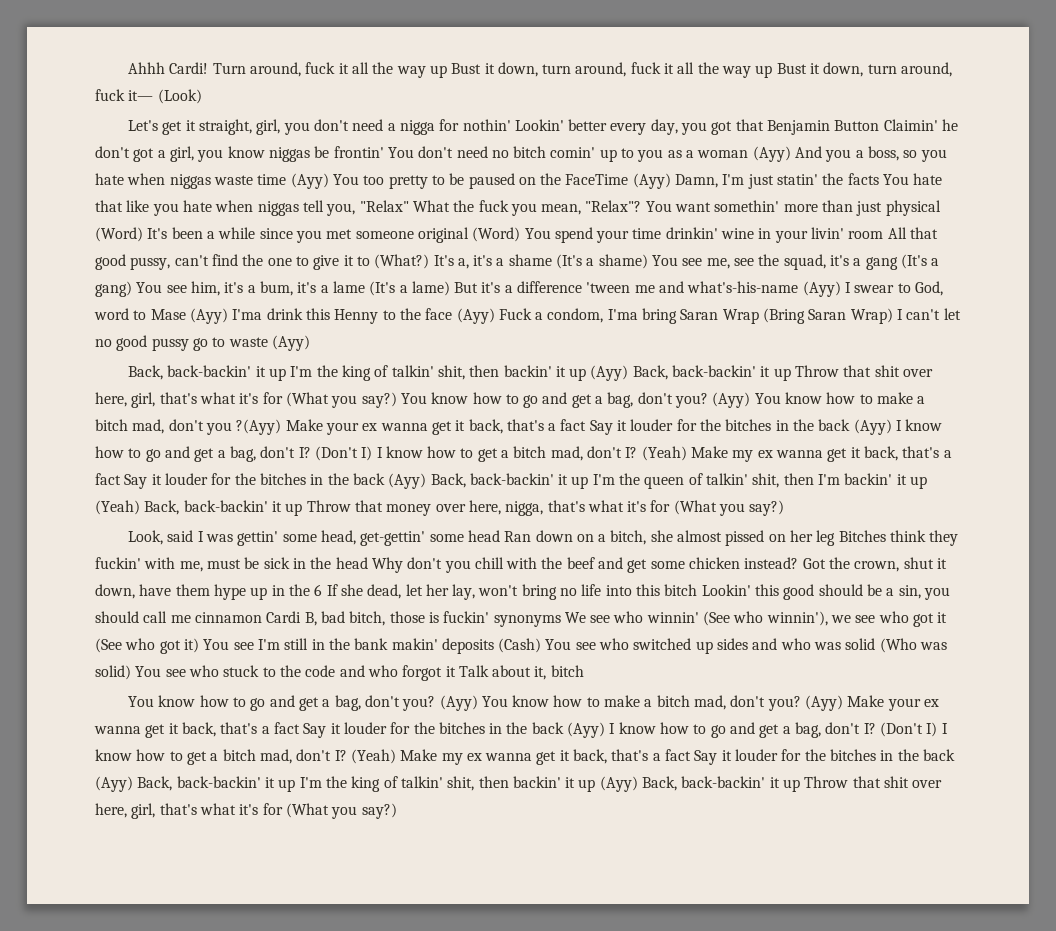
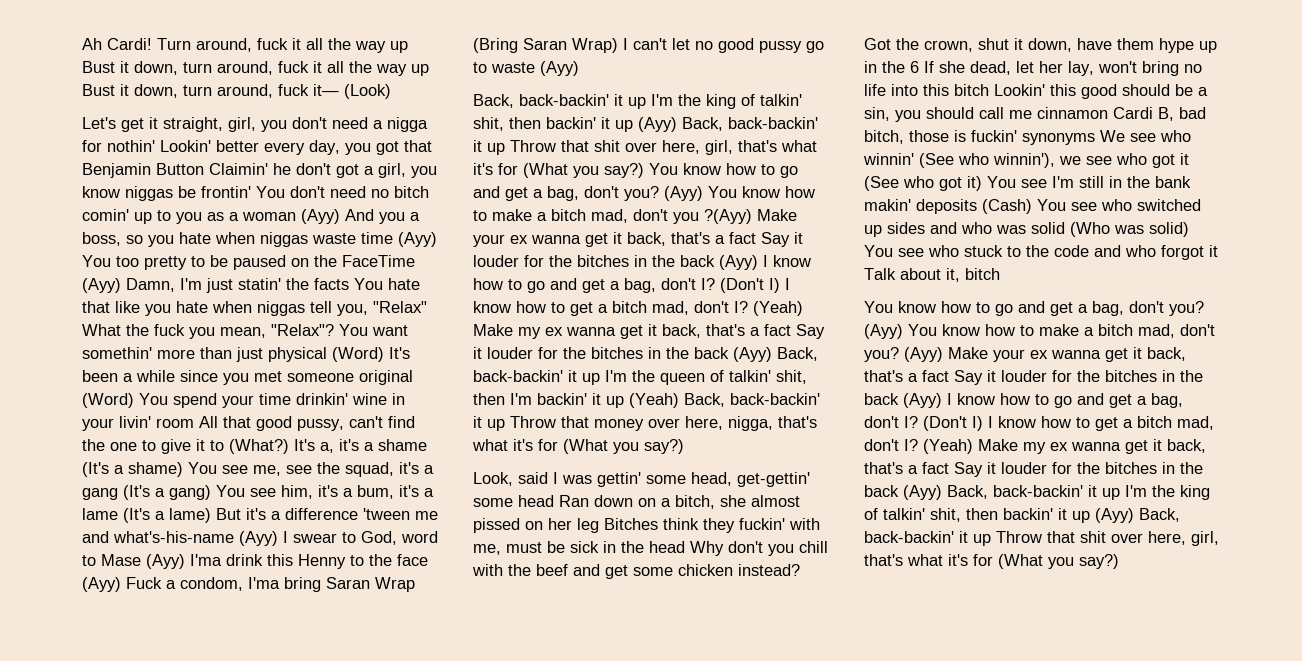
[127,62,165,74] Ahhh -> [82,38,102,50] Ah

